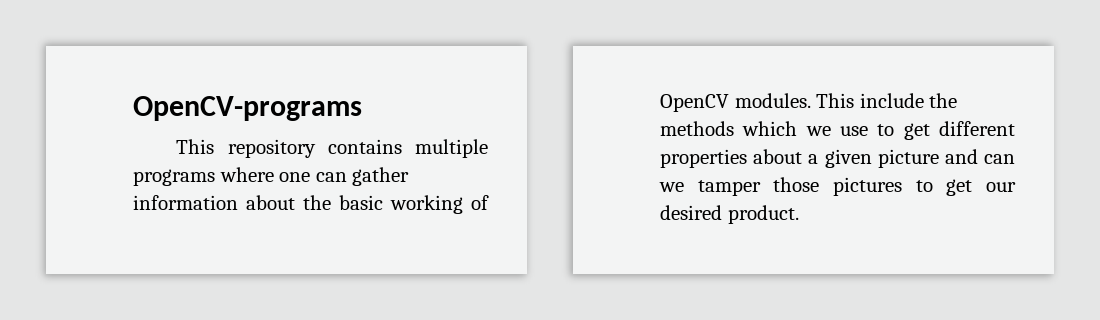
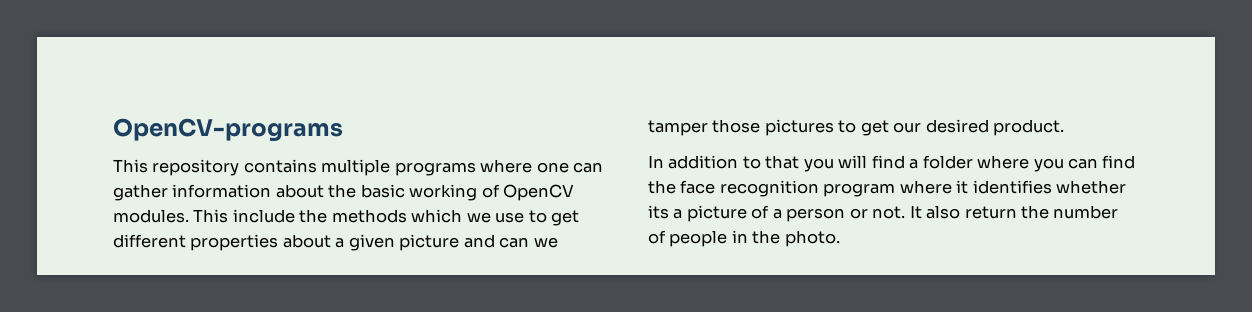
(799, 214) none -> [648,155,1136,172] [648,180,1127,197] [648,205,1119,222] [648,230,840,247] // In addition to that you will find a folder where you can find the face recognition program where it identifies whether its a picture of a person or not. It also return the number of people in the photo.

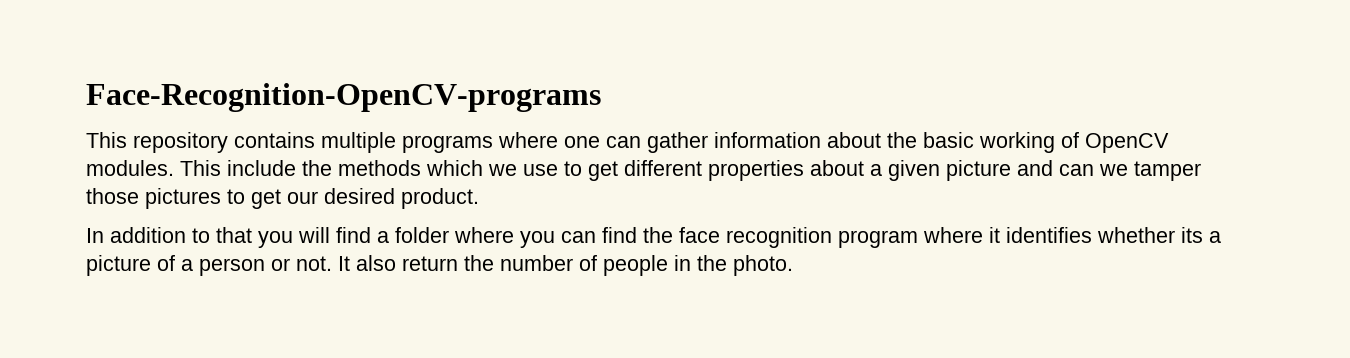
[113,118,343,142] OpenCV-programs -> [86,83,601,112] Face-Recognition-OpenCV-programs

